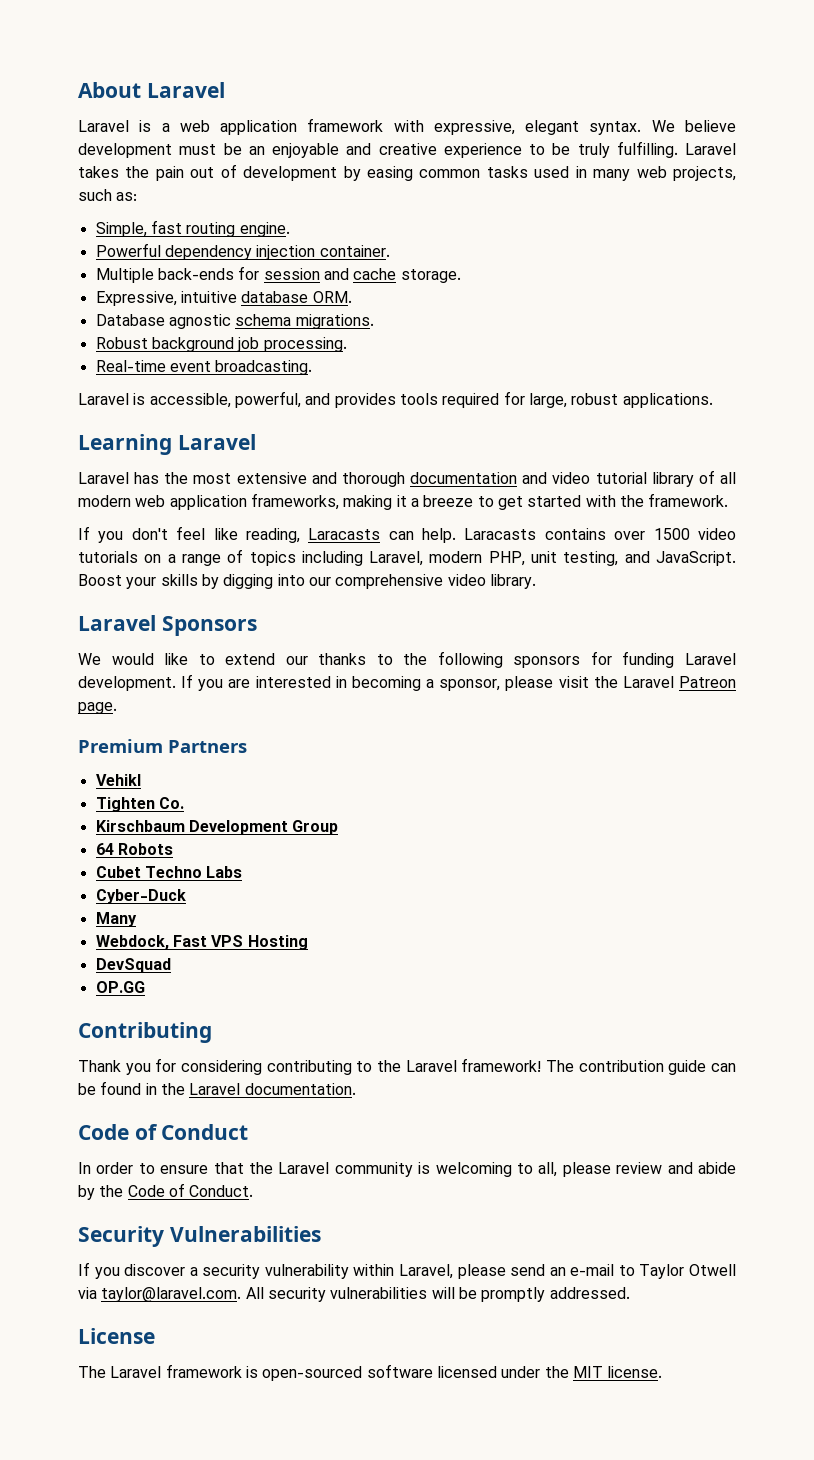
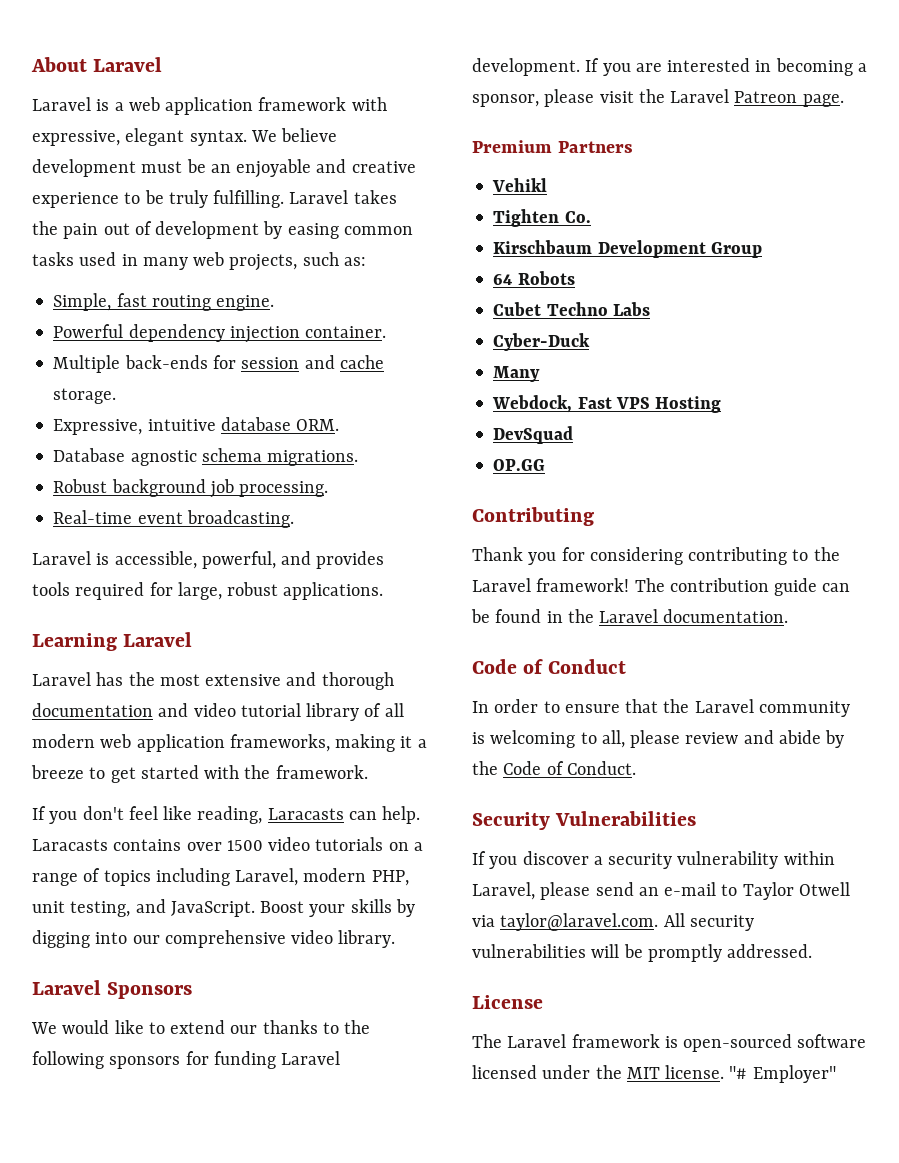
(663, 1372) none -> [729,1065,836,1083] "# Employer"

